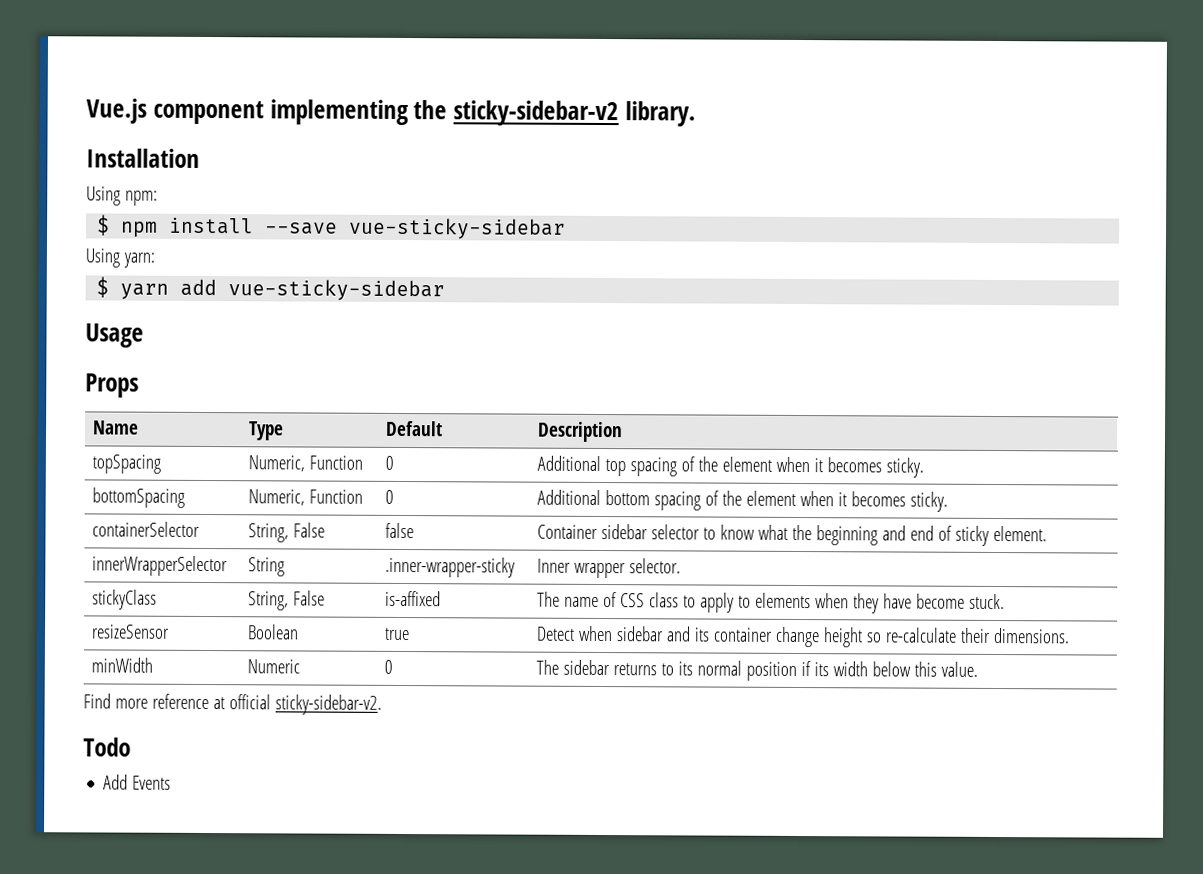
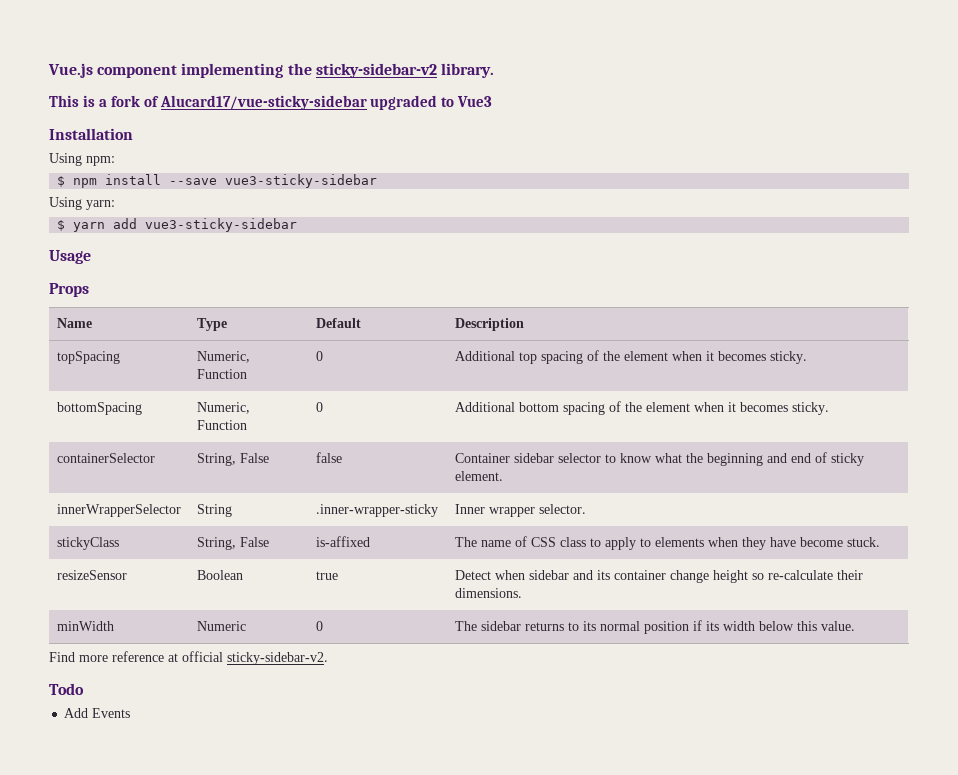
(696, 114) none -> [49,95,493,110] // This is a fork of Alucard17/vue-sticky-sidebar upgraded to Vue3
[349,217,567,240] vue-sticky-sidebar -> [225,174,378,188] vue3-sticky-sidebar
[228,279,446,302] vue-sticky-sidebar -> [145,218,298,232] vue3-sticky-sidebar

